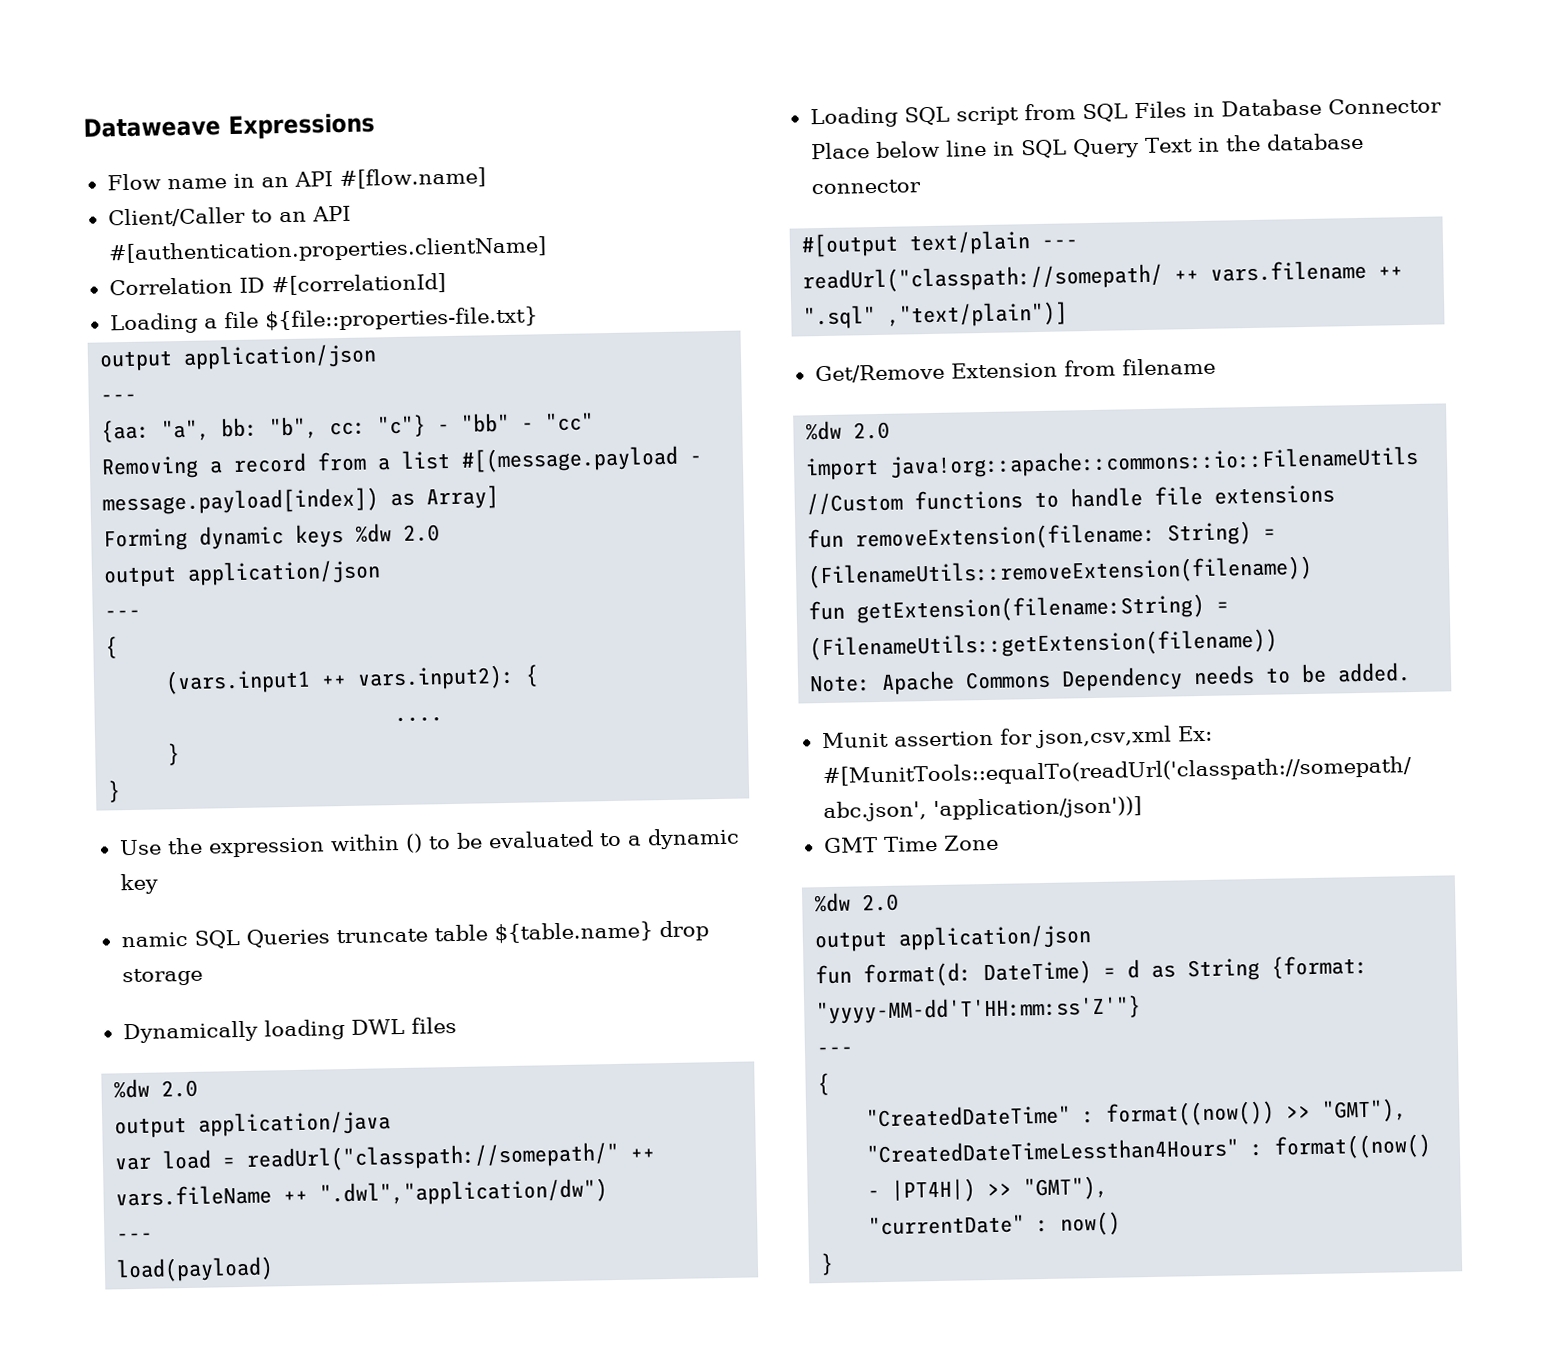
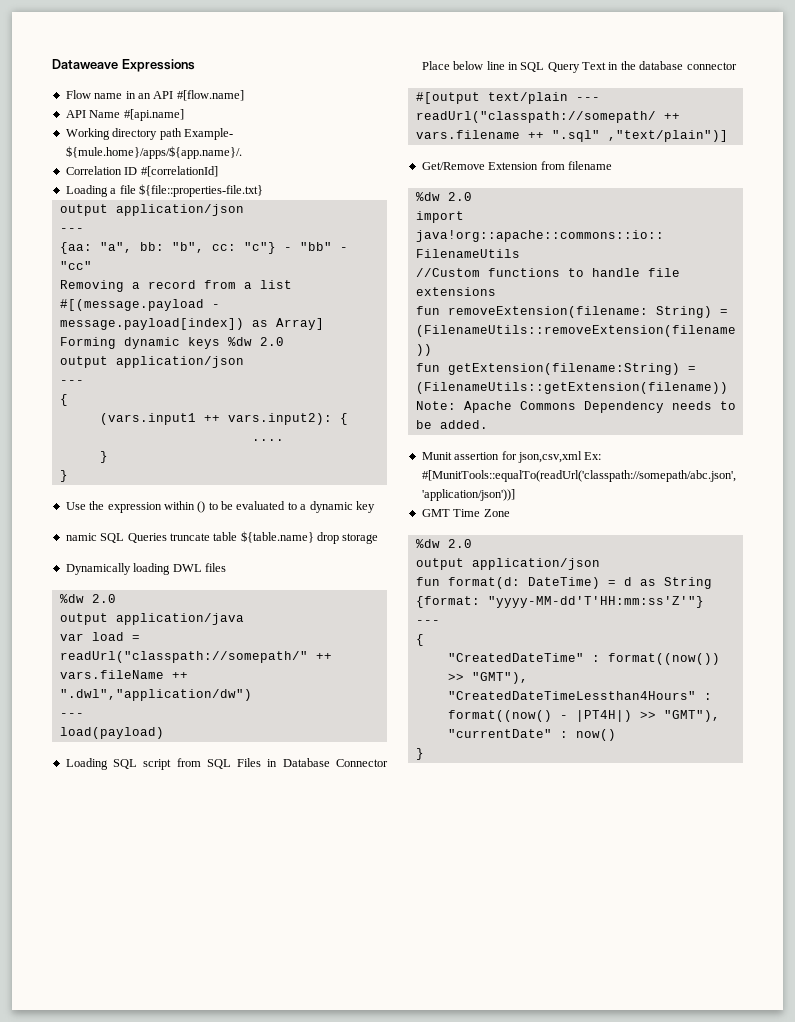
[107,205,351,228] [107,236,547,265] Client/Caller to an API #[authentication.properties.clientName] -> [65,109,184,121] [65,128,233,140] [65,146,242,159] API Name #[api.name] // Working directory path Example- ${mule.home}/apps/${app.name}/.

